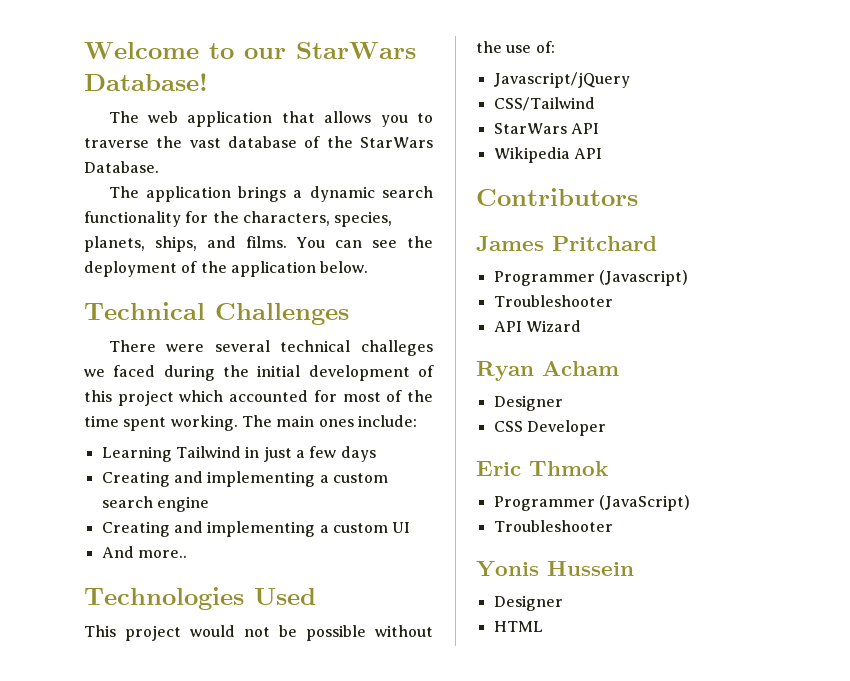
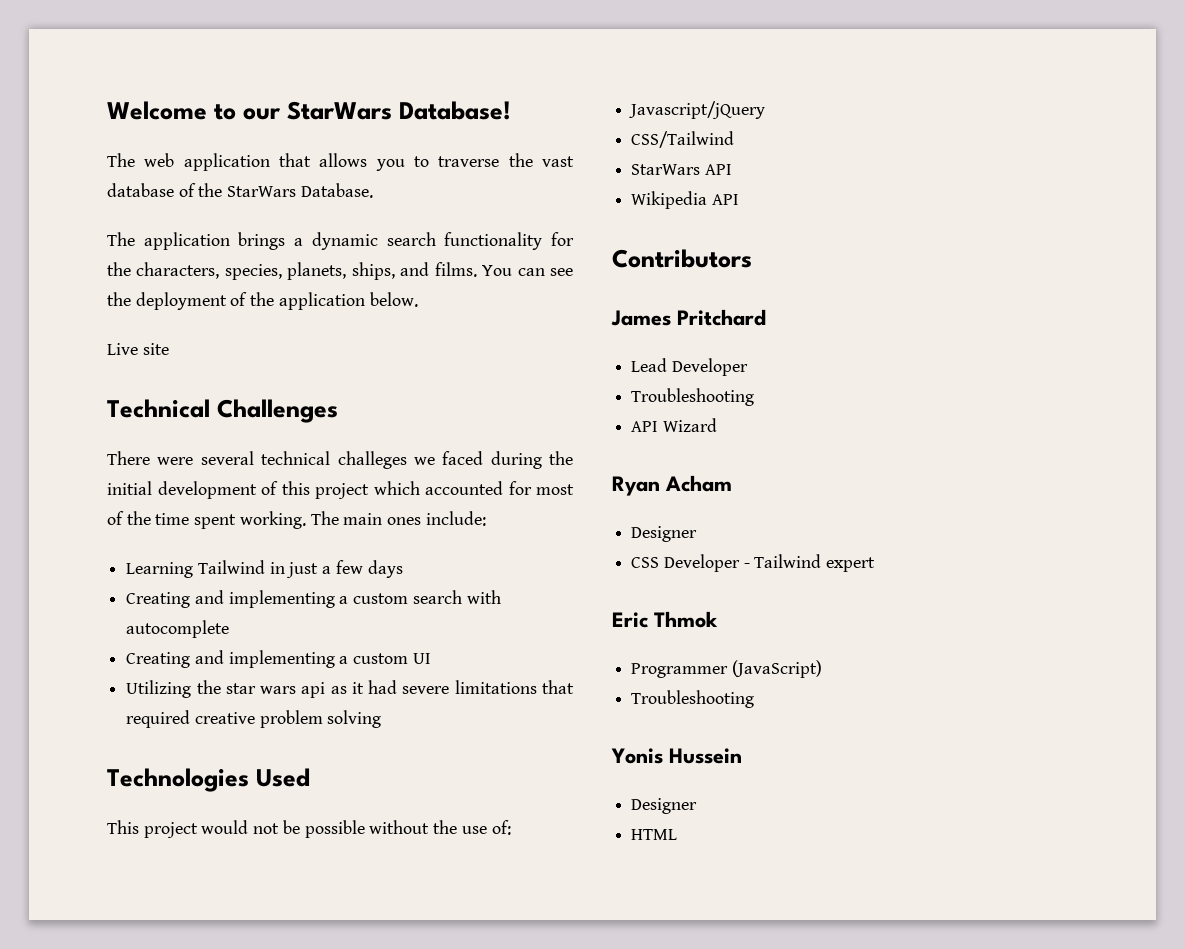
(369, 267) none -> [107,343,169,355] // Live site
[156,496,209,512] engine -> [466,590,501,604] [126,620,230,638] with autocomplete
[101,546,187,558] And more.. -> [126,680,574,698] [126,710,382,728] Utilizing the star wars api as it had severe limitations that required creative problem solving
[493,270,688,286] [493,295,613,307] Programmer (Javascript) // Troubleshooter -> [631,358,748,376] [631,388,755,406] Lead Developer // Troubleshooting
(606, 428) none -> [743,554,876,572] - Tailwind expert
[493,520,613,532] Troubleshooter -> [631,690,755,708] Troubleshooting

